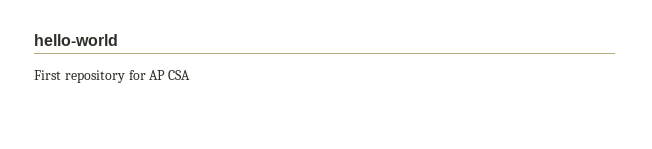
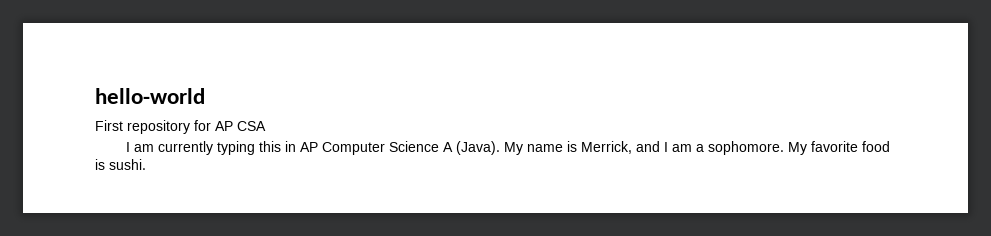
(191, 75) none -> [125,141,890,155] [95,159,146,170] // I am currently typing this in AP Computer Science A (Java). My name is Merrick, and I am a sophomore. My favorite food is sushi.

